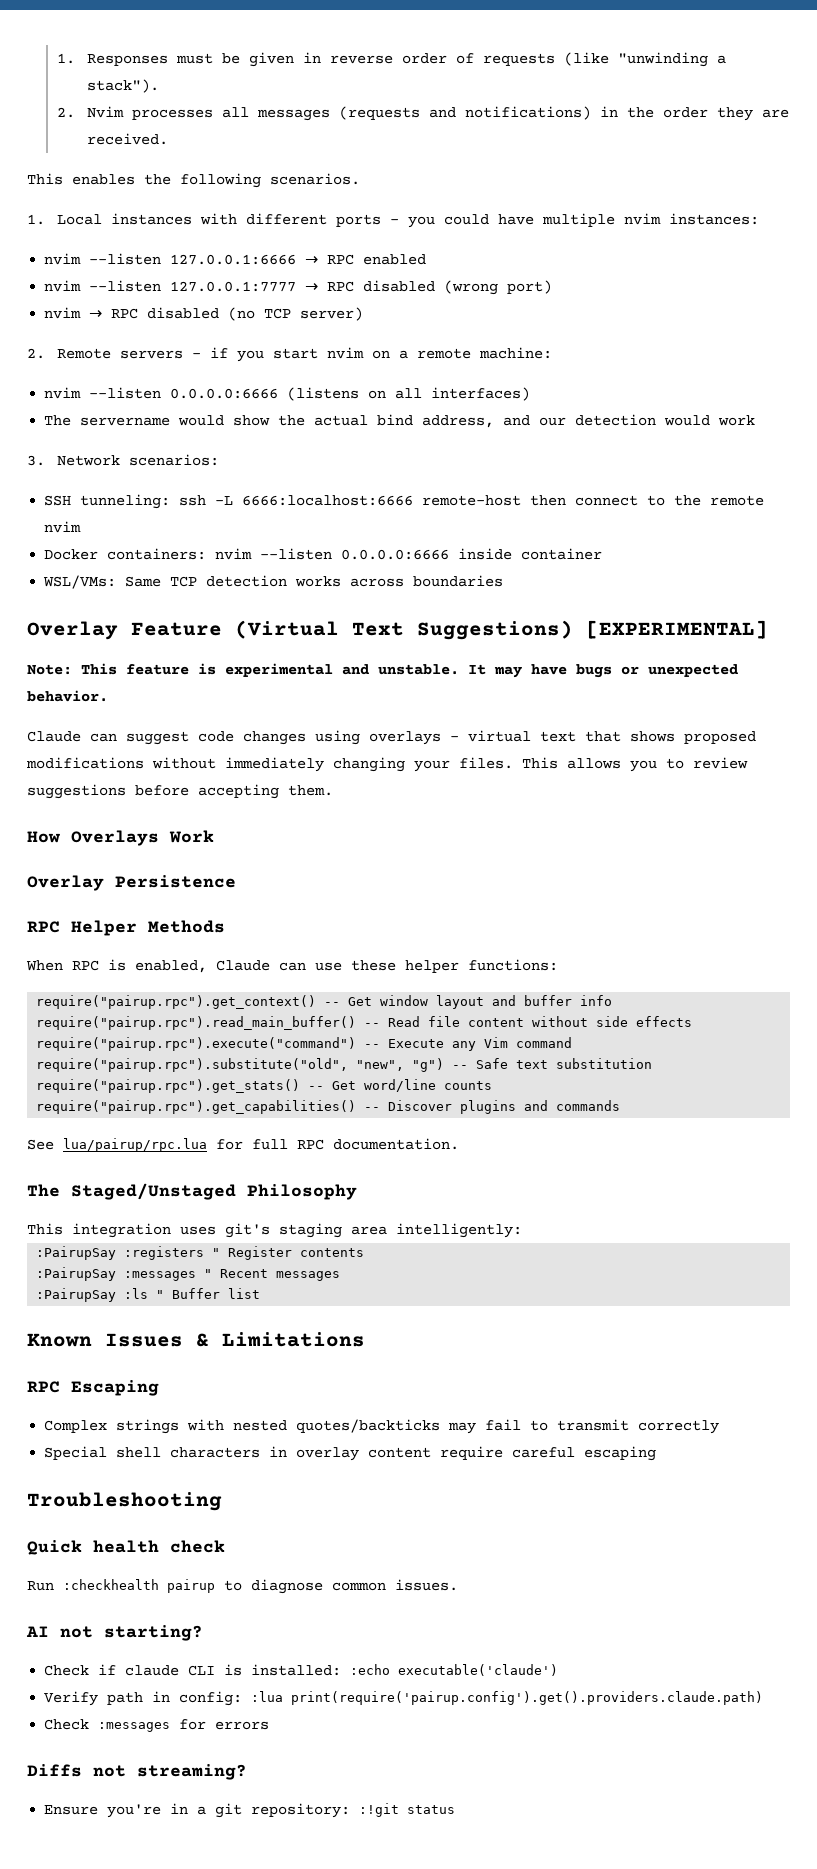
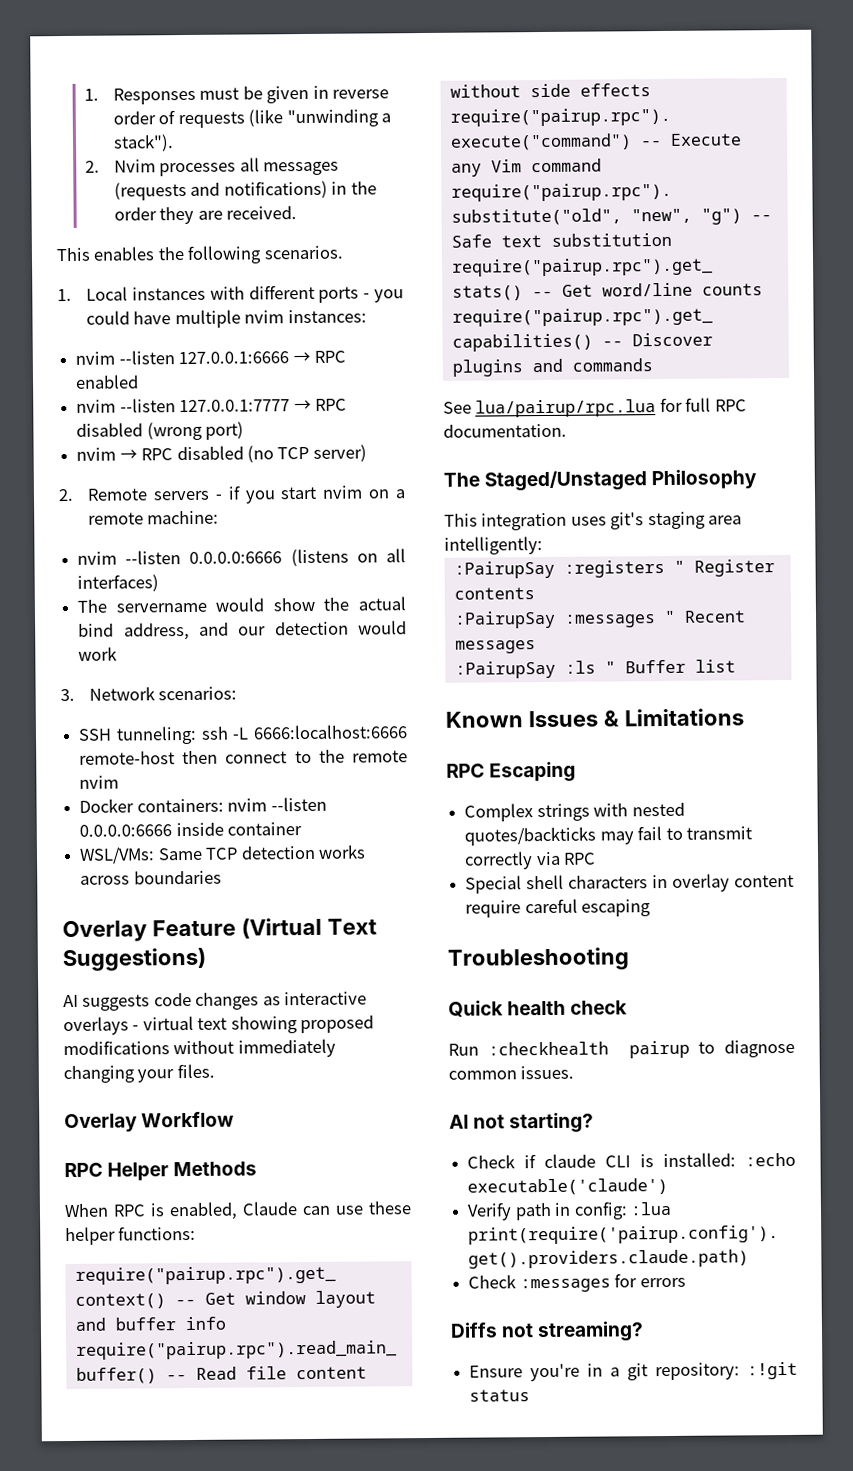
[586,620,768,639] [27,663,738,678] [27,690,108,702] [27,730,360,745] [EXPERIMENTAL] // Note: This feature is experimental and unstable. It may have bugs or unexpected behavior. // Claude can suggest code changes using -> [63,991,368,1011] // AI suggests code changes as interactive
[585,731,675,742] that shows -> [230,1016,298,1034] showing
[522,757,748,772] [27,784,333,799] [27,830,214,846] [27,875,236,891] This allows you to review suggestions before accepting them. // How Overlays Work // Overlay Persistence -> [64,1111,235,1133] // Overlay Workflow
(720, 1427) none -> [535,851,597,866] via RPC

